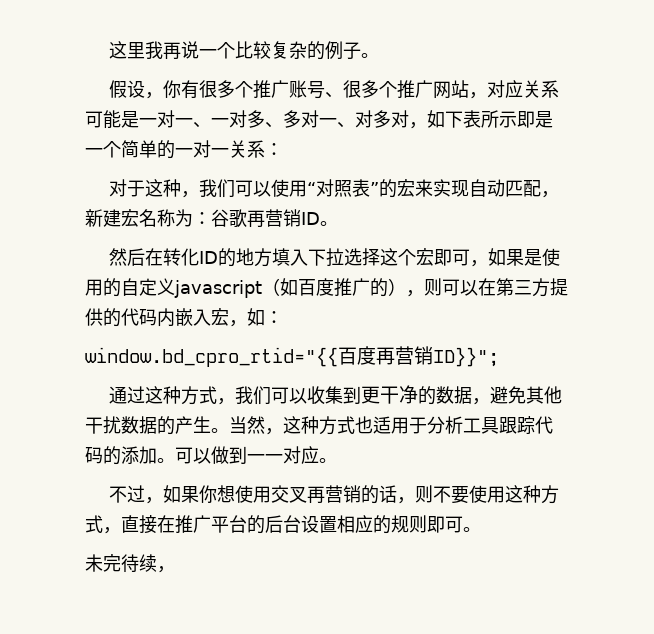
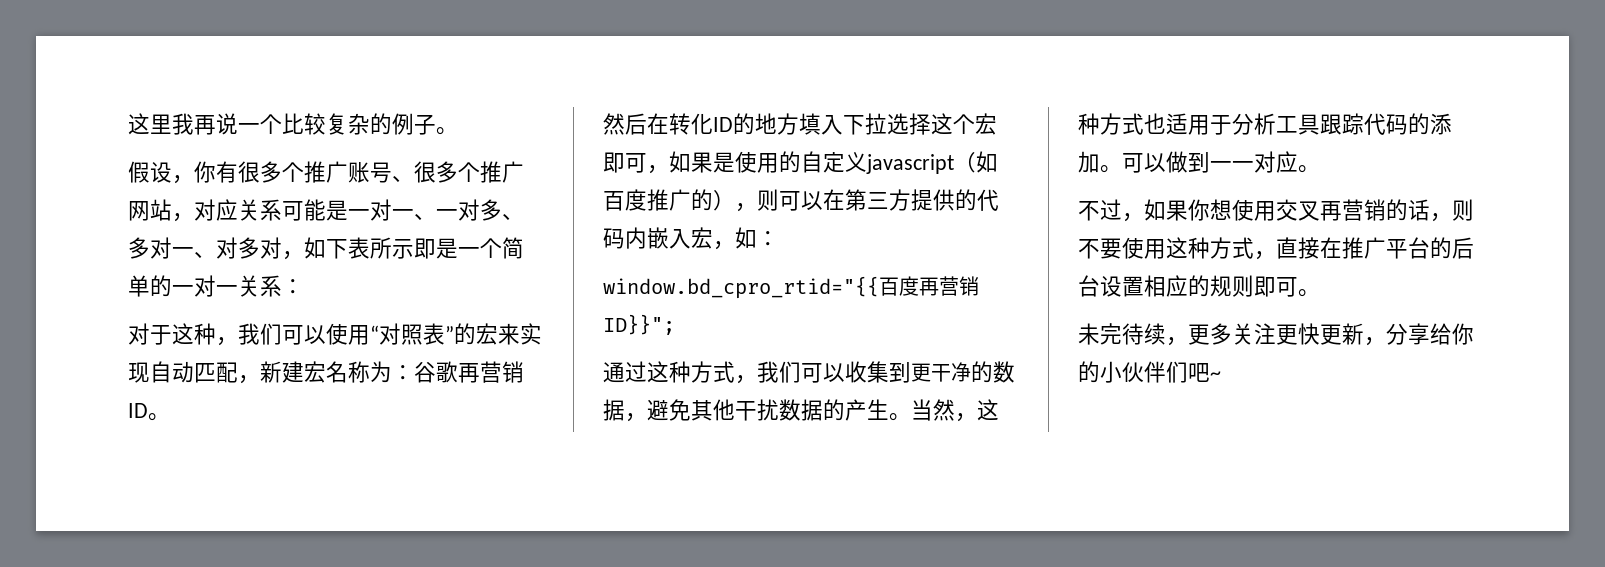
(175, 569) none -> [1188,323,1474,346] [1078,361,1221,383] 更多关注更快更新，分享给你的小伙伴们吧~

